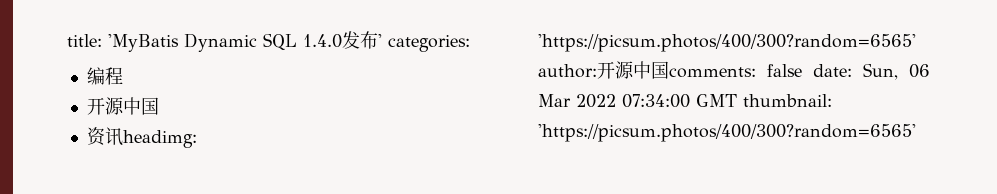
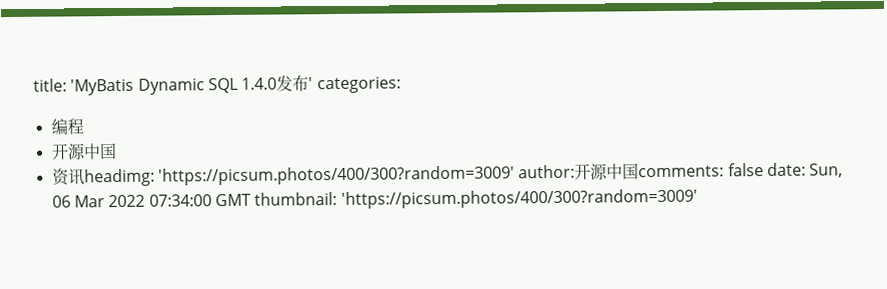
[537,34,916,52] 'https://picsum.photos/400/300?random=6565' -> [157,165,515,186] 'https://picsum.photos/400/300?random=3009'
[537,124,916,142] 'https://picsum.photos/400/300?random=6565' -> [340,188,698,209] 'https://picsum.photos/400/300?random=3009'

